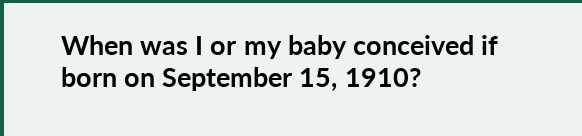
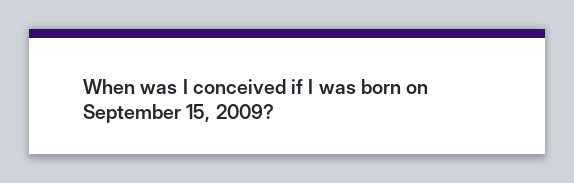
[210,35,499,59] or my baby conceived if -> [192,79,356,94] conceived if I was
[344,68,421,87] 1910? -> [215,104,274,119] 2009?

